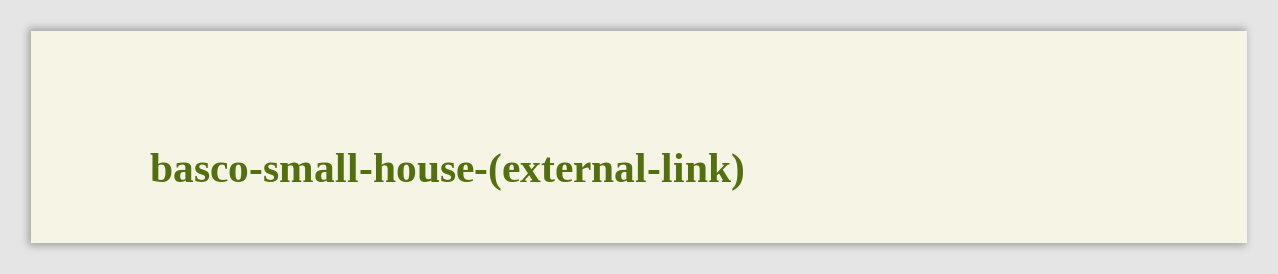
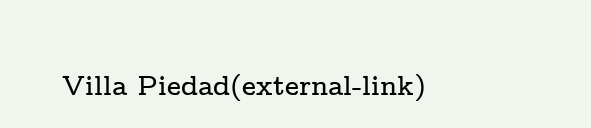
[150,153,745,191] basco-small-house-(external-link) -> [62,74,426,102] Villa Piedad(external-link)

